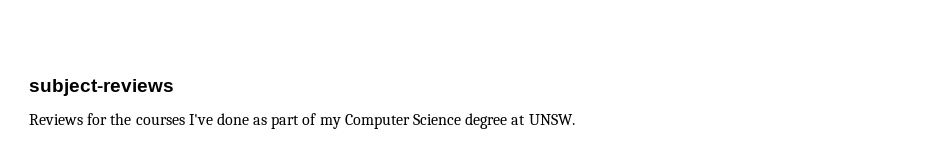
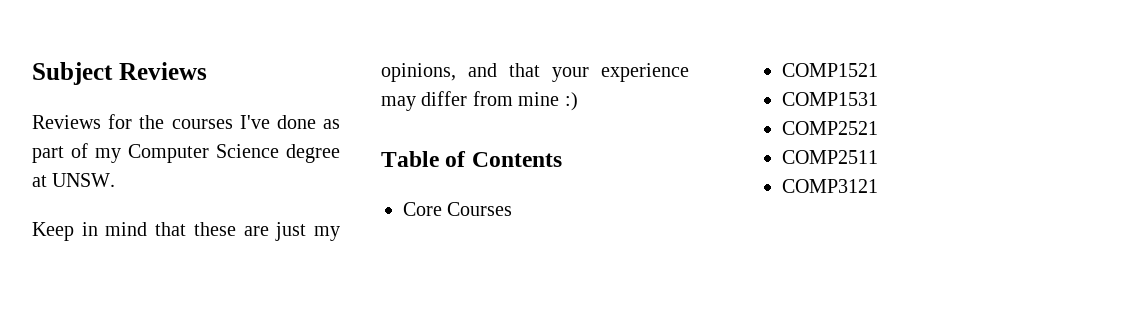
[29,79,174,96] subject-reviews -> [32,62,207,85] Subject Reviews
(575, 119) none -> [32,222,341,241] [381,63,689,82] [381,91,578,111] [381,151,562,167] [403,202,513,216] [782,63,879,77] [782,92,879,106] [782,121,879,135] [782,150,879,164] [782,179,879,193] // Keep in mind that these are just my opinions, and that your experience may differ from mine :) // Table of Contents // Core Courses // COMP1521 // COMP1531 // COMP2521 // COMP2511 // COMP3121

